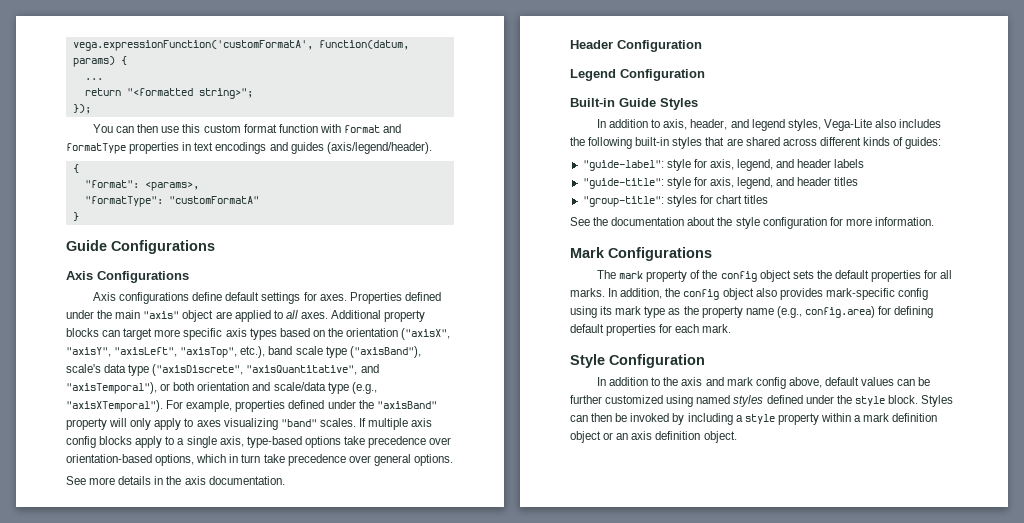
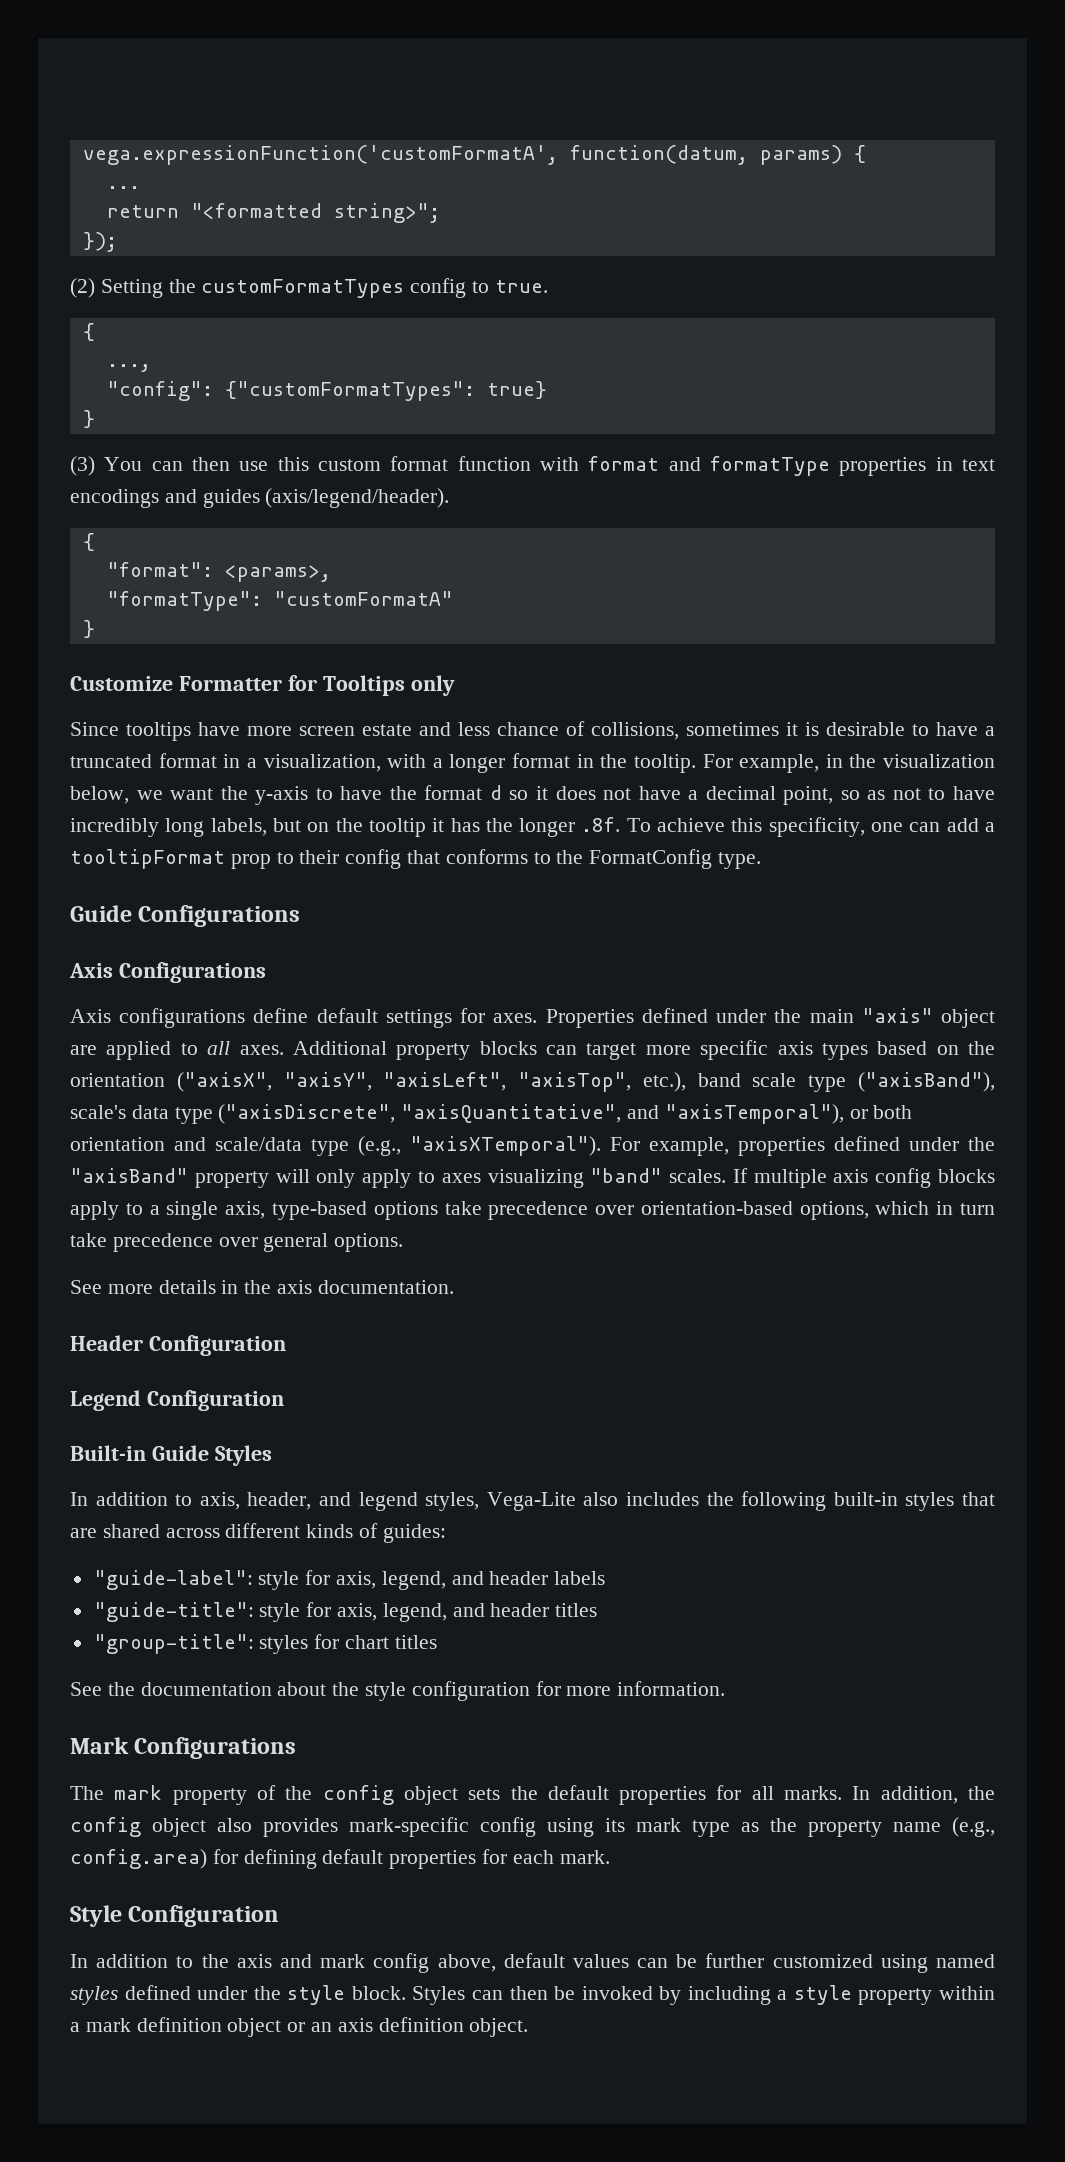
(91, 109) none -> [70,278,548,298] [82,323,95,341] [106,364,151,372] [106,381,547,401] [82,410,95,428] [70,456,95,476] (2) Setting the customFormatTypes config to true. // { // ..., // "config": {"customFormatTypes": true} // } // (3)
(79, 216) none -> [70,675,455,696] [70,721,995,741] [70,753,995,773] [70,785,995,805] [70,817,995,837] [70,849,762,869] // Customize Formatter for Tooltips only // Since tooltips have more screen estate and less chance of collisions, sometimes it is desirable to have a truncated format in a visualization, with a longer format in the tooltip. For example, in the visualization below, we want the y-axis to have the format d so it does not have a decimal point, so as not to have incredibly long labels, but on the tooltip it has the longer .8f. To achieve this specificity, one can add a tooltipFormat prop to their config that conforms to the FormatConfig type.

